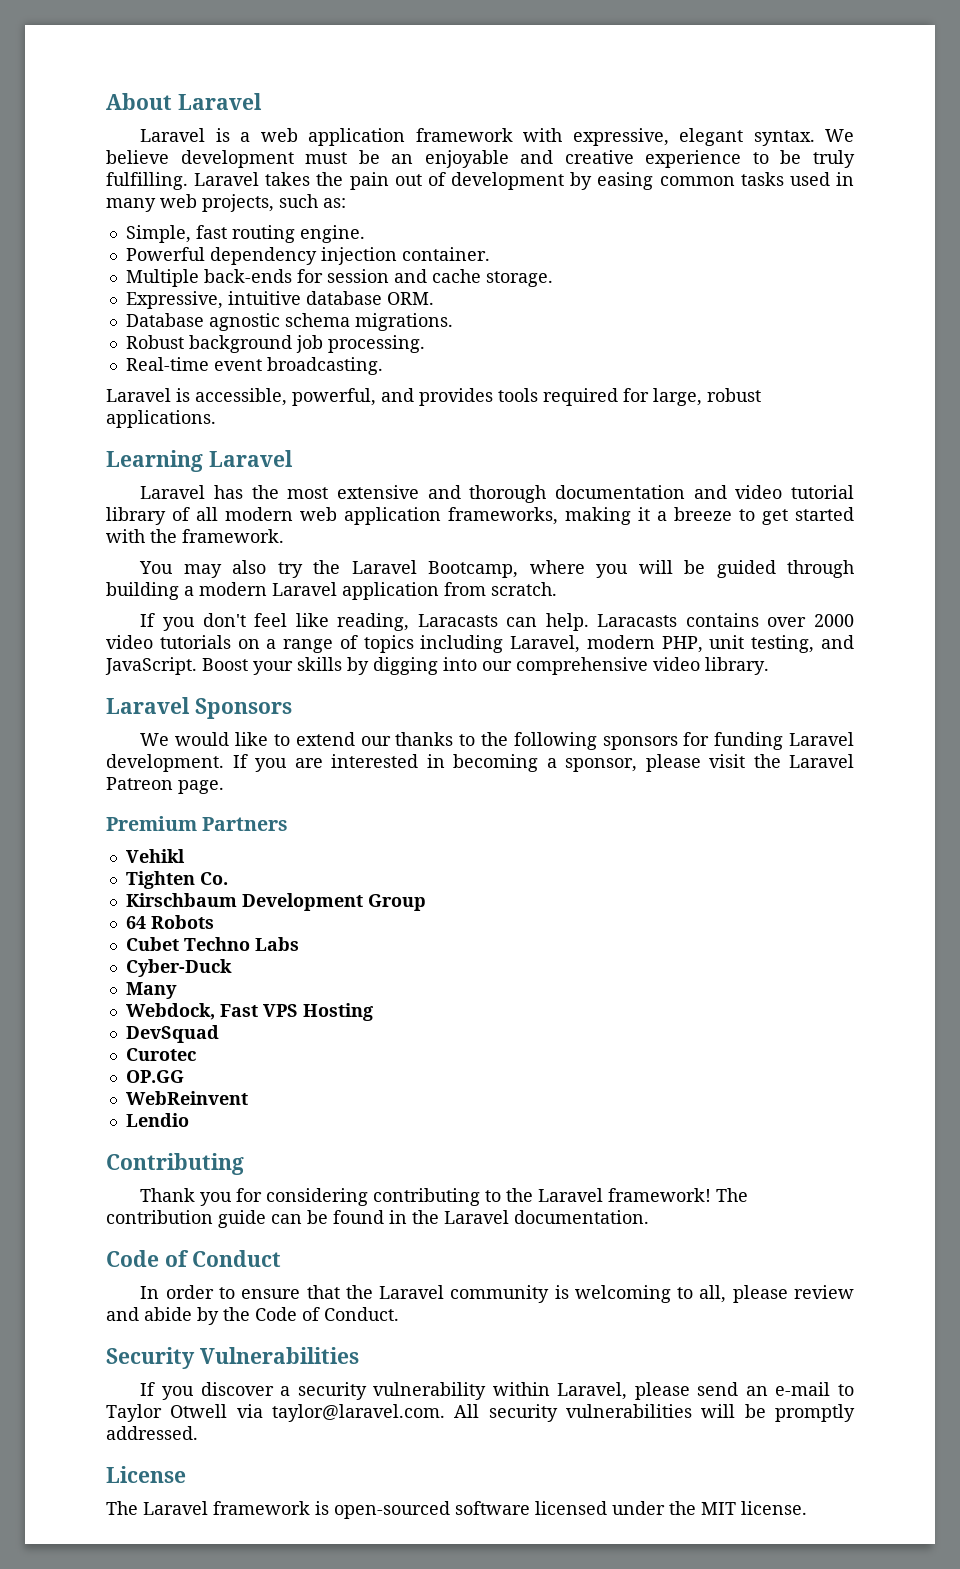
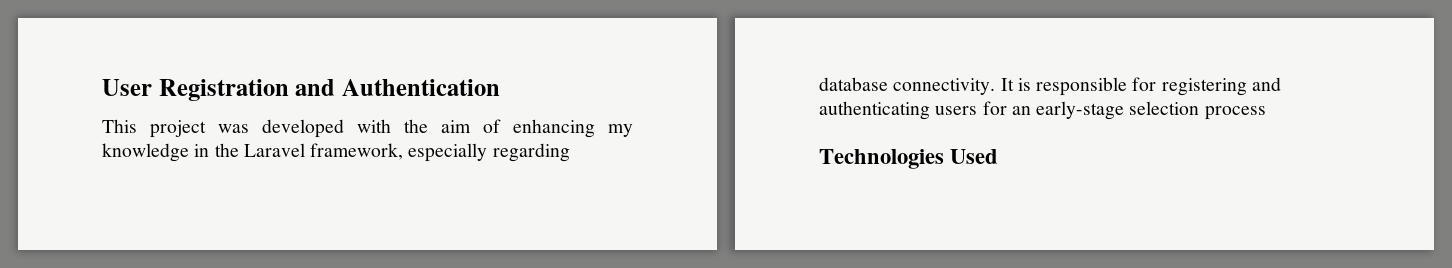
[106,93,262,110] [140,128,854,146] [106,150,855,168] [106,172,854,190] [106,194,346,212] [125,225,365,243] [125,247,490,265] [125,269,553,287] [125,291,434,309] [125,313,453,331] [125,335,425,353] [125,357,383,375] [106,388,761,406] [106,410,216,428] [106,450,293,472] [140,485,854,503] [106,507,854,525] [106,529,284,543] [139,560,854,578] [106,582,557,600] [140,613,854,631] [106,635,854,653] [105,657,769,675] [106,697,292,719] [140,732,854,750] [106,754,854,772] [106,777,224,794] [106,816,289,831] [125,849,185,863] [125,871,228,889] [125,893,426,911] [125,915,214,929] [125,937,299,951] [125,959,232,977] [125,982,177,999] [125,1003,373,1021] [125,1025,219,1043] [125,1048,196,1061] [125,1070,184,1083] [125,1091,248,1105] [125,1113,189,1127] [106,1153,244,1175] [140,1188,749,1206] [106,1210,649,1228] [106,1250,282,1267] [140,1285,854,1303] [106,1307,399,1325] [106,1347,359,1369] [140,1382,854,1400] [106,1404,856,1422] [106,1426,198,1440] [106,1466,186,1483] [106,1501,807,1519] About Laravel // Laravel is a web application framework with expressive, elegant syntax. We believe development must be an enjoyable and creative experience to be truly fulfilling. Laravel takes the pain out of development by easing common tasks used in many web projects, such as: // Simple, fast routing engine. // Powerful dependency injection container. // Multiple back-ends for session and cache storage. // Expressive, intuitive database ORM. // Database agnostic schema migrations. // Robust background job processing. // Real-time event broadcasting. // Laravel is accessible, powerful, and provides tools required for large, robust applications. // Learning Laravel // Laravel has the most extensive and thorough documentation and video tutorial library of all modern web application frameworks, making it a breeze to get started with the framework. // You may also try the Laravel Bootcamp, where you will be guided through building a modern Laravel application from scratch. // If you don't feel like reading, Laracasts can help. Laracasts contains over 2000 video tutorials on a range of topics including Laravel, modern PHP, unit testing, and JavaScript. Boost your skills by digging into our comprehensive video library. // Laravel Sponsors // We would like to extend our thanks to the following sponsors for funding Laravel development. If you are interested in becoming a sponsor, please visit the Laravel Patreon page. // Premium Partners // Vehikl // Tighten Co. // Kirschbaum Development Group // 64 Robots // Cubet Techno Labs // Cyber-Duck // Many // Webdock, Fast VPS Hosting // DevSquad // Curotec // OP.GG // WebReinvent // Lendio // Contributing // Thank you for considering contributing to the Laravel framework! The contribution guide can be found in the Laravel documentation. // Code of Conduct // In order to ensure that the Laravel community is welcoming to all, please review and abide by the Code of Conduct. // Security Vulnerabilities // If you discover a security vulnerability within Laravel, please send an e-mail to Taylor Otwell via taylor@laravel.com. All security vulnerabilities will be promptly addressed. // License // The Laravel framework is open-sourced software licensed under the MIT license. -> [102,79,500,101] [102,119,633,138] [102,143,570,162] [819,77,1281,96] [819,101,1266,120] [819,149,999,169] User Registration and Authentication // This project was developed with the aim of enhancing my knowledge in the Laravel framework, especially regarding database connectivity. It is responsible for registering and authenticating users for an early-stage selection process // Technologies Used

